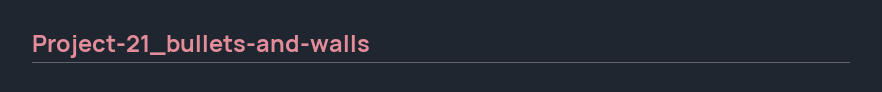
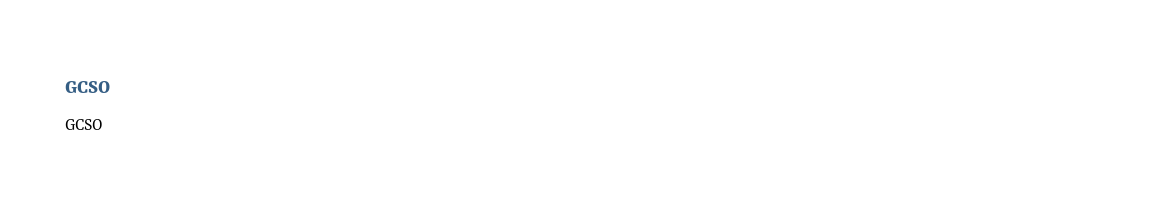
[32,35,370,58] Project-21_bullets-and-walls -> [65,81,110,93] [65,119,103,130] GCSO // GCSO

